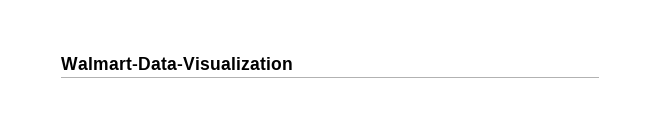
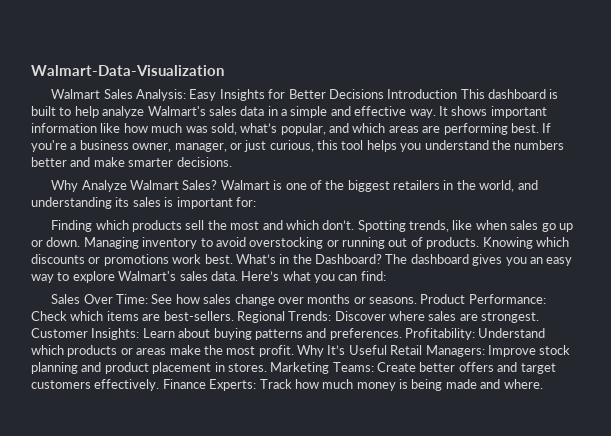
(293, 63) none -> [51,89,559,101] [31,106,547,118] [31,123,552,135] [31,140,565,152] [31,157,232,167] [51,180,538,192] [31,197,256,209] [51,220,573,232] [31,237,569,249] [31,254,573,266] [31,271,386,283] [51,294,546,306] [31,311,540,323] [31,328,546,340] [31,345,571,357] [31,362,556,374] [31,379,543,391] // Walmart Sales Analysis: Easy Insights for Better Decisions Introduction This dashboard is built to help analyze Walmart's sales data in a simple and effective way. It shows important information like how much was sold, what’s popular, and which areas are performing best. If you're a business owner, manager, or just curious, this tool helps you understand the numbers better and make smarter decisions. // Why Analyze Walmart Sales? Walmart is one of the biggest retailers in the world, and understanding its sales is important for: // Finding which products sell the most and which don’t. Spotting trends, like when sales go up or down. Managing inventory to avoid overstocking or running out of products. Knowing which discounts or promotions work best. What’s in the Dashboard? The dashboard gives you an easy way to explore Walmart's sales data. Here’s what you can find: // Sales Over Time: See how sales change over months or seasons. Product Performance: Check which items are best-sellers. Regional Trends: Discover where sales are strongest. Customer Insights: Learn about buying patterns and preferences. Profitability: Understand which products or areas make the most profit. Why It’s Useful Retail Managers: Improve stock planning and product placement in stores. Marketing Teams: Create better offers and target customers effectively. Finance Experts: Track how much money is being made and where.

